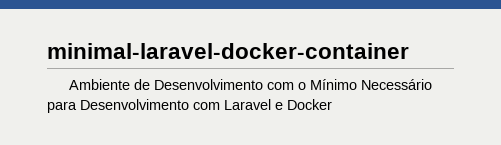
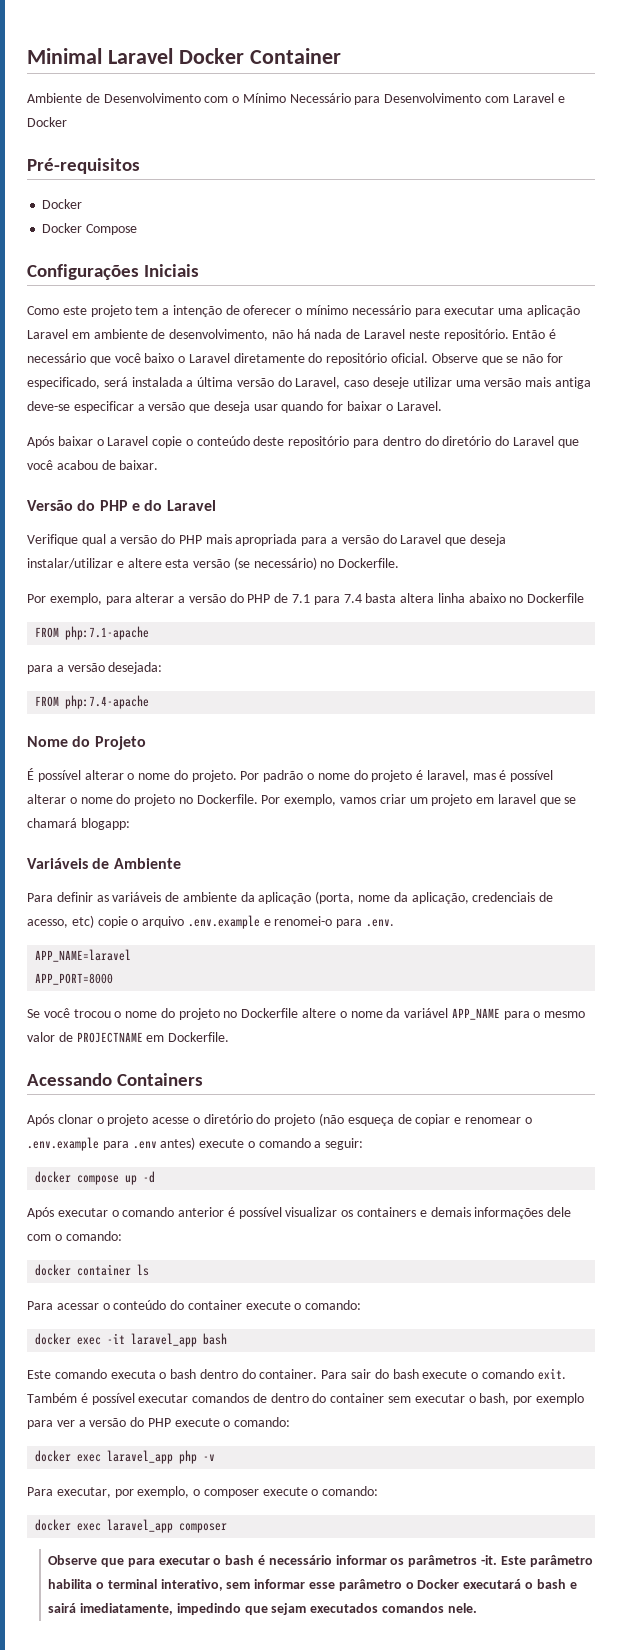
[47,43,409,59] minimal-laravel-docker-container -> [27,48,341,64] Minimal Laravel Docker Container
(332, 104) none -> [27,158,140,174] [42,199,83,209] [42,223,138,235] [27,264,200,280] [27,305,580,317] [27,329,557,341] [27,353,563,365] [27,377,591,389] [27,401,442,413] [27,436,579,448] [27,460,159,470] [27,500,216,511] [27,534,506,546] [27,557,400,570] [27,593,585,605] [35,626,150,640] [27,662,163,674] [35,695,150,709] [27,736,146,750] [27,768,554,782] [27,794,577,806] [27,818,130,830] [27,858,181,869] [27,891,554,904] [27,915,395,929] [35,949,132,962] [35,973,114,985] [27,1008,586,1020] [27,1032,230,1043] [27,1073,204,1086] [27,1113,532,1126] [27,1137,364,1151] [35,1171,156,1185] [27,1207,572,1219] [27,1231,122,1241] [35,1264,150,1276] [27,1300,362,1310] [35,1333,228,1347] [27,1368,566,1380] [27,1393,584,1405] [27,1417,291,1429] [35,1450,216,1464] [27,1486,379,1498] [35,1519,228,1533] [48,1555,593,1567] [48,1579,577,1591] [48,1603,477,1615] // Pré-requisitos // Docker // Docker Compose // Configurações Iniciais // Como este projeto tem a intenção de oferecer o mínimo necessário para executar uma aplicação Laravel em ambiente de desenvolvimento, não há nada de Laravel neste repositório. Então é necessário que você baixo o Laravel diretamente do repositório oficial. Observe que se não for especificado, será instalada a última versão do Laravel, caso deseje utilizar uma versão mais antiga deve-se especificar a versão que deseja usar quando for baixar o Laravel. // Após baixar o Laravel copie o conteúdo deste repositório para dentro do diretório do Laravel que você acabou de baixar. // Versão do PHP e do Laravel // Verifique qual a versão do PHP mais apropriada para a versão do Laravel que deseja instalar/utilizar e altere esta versão (se necessário) no Dockerfile. // Por exemplo, para alterar a versão do PHP de 7.1 para 7.4 basta altera linha abaixo no Dockerfile // FROM php:7.1-apache // para a versão desejada: // FROM php:7.4-apache // Nome do Projeto // É possível alterar o nome do projeto. Por padrão o nome do projeto é laravel, mas é possível alterar o nome do projeto no Dockerfile. Por exemplo, vamos criar um projeto em laravel que se chamará blogapp: // Variáveis de Ambiente // Para definir as variáveis de ambiente da aplicação (porta, nome da aplicação, credenciais de acesso, etc) copie o arquivo .env.example e renomei-o para .env. // APP_NAME=laravel // APP_PORT=8000 // Se você trocou o nome do projeto no Dockerfile altere o nome da variável APP_NAME para o mesmo valor de PROJECTNAME em Dockerfile. // Acessando Containers // Após clonar o projeto acesse o diretório do projeto (não esqueça de copiar e renomear o .env.example para .env antes) execute o comando a seguir: // docker compose up -d // Após executar o comando anterior é possível visualizar os containers e demais informações dele com o comando: // docker container ls // Para acessar o conteúdo do container execute o comando: // docker exec -it laravel_app bash // Este comando executa o bash dentro do container. Para sair do bash execute o comando exit. Também é possível executar comandos de dentro do container sem executar o bash, por exemplo para ver a versão do PHP execute o comando: // docker exec laravel_app php -v // Para executar, por exemplo, o composer execute o comando: // docker exec laravel_app composer // Observe que para executar o bash é necessário informar os parâmetros -it. Este parâmetro habilita o terminal interativo, sem informar esse parâmetro o Docker executará o bash e sairá imediatamente, impedindo que sejam executados comandos nele.

